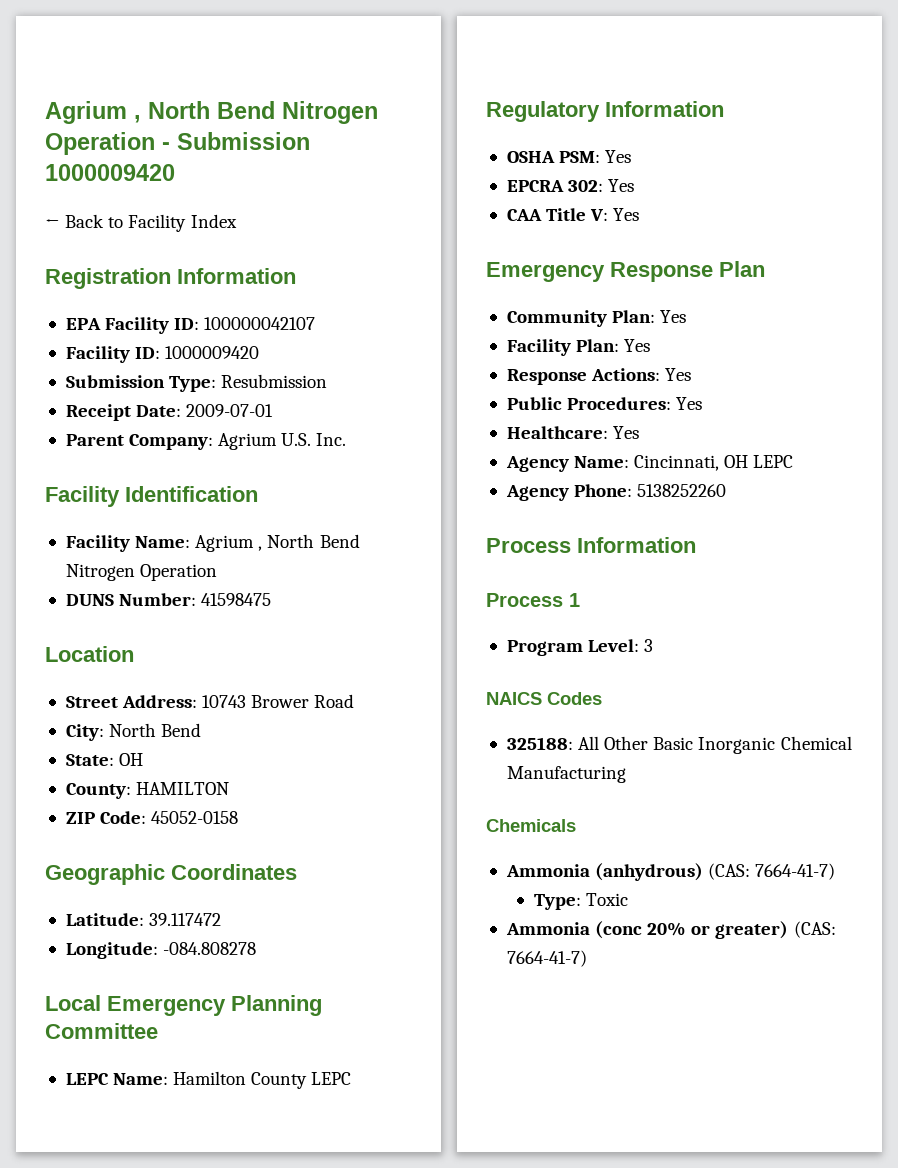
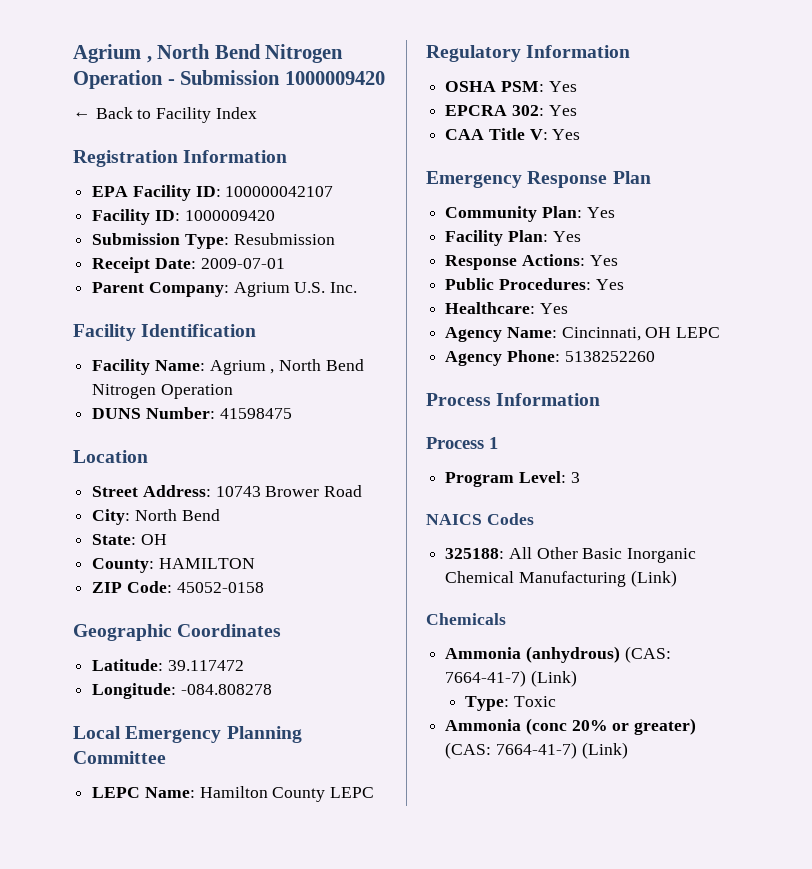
(626, 774) none -> [630,570,677,587] (Link)
(836, 871) none -> [530,670,577,687] (Link)
(587, 958) none -> [581,742,628,759] (Link)

